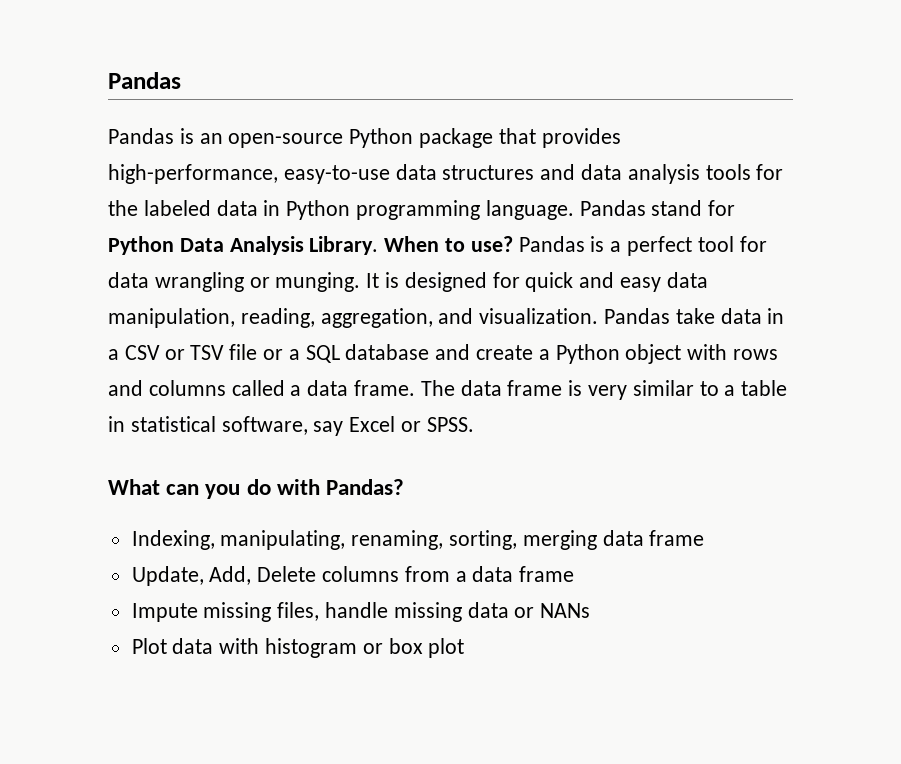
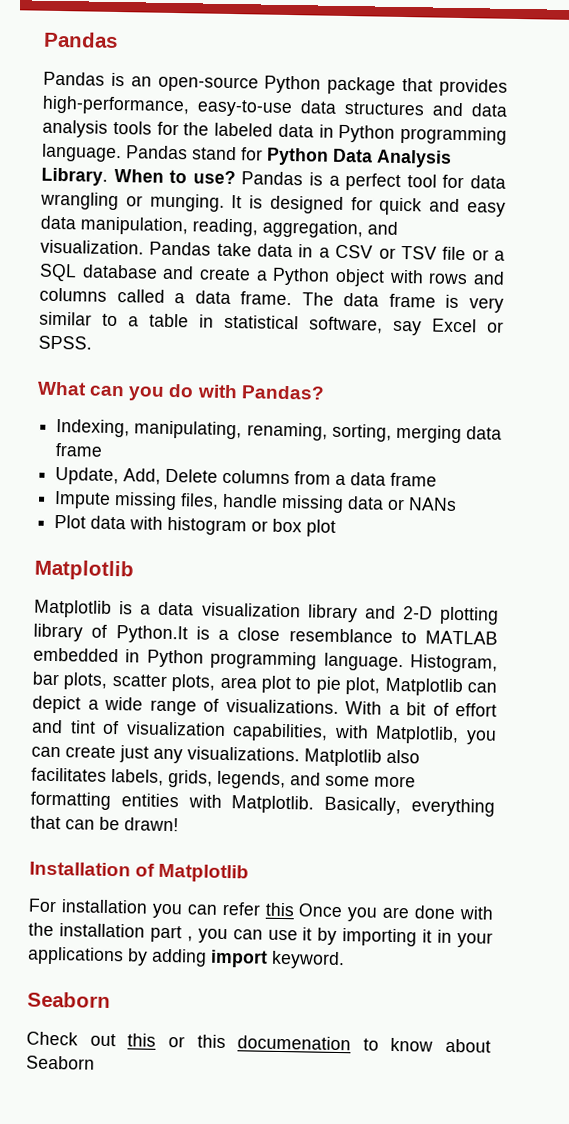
(465, 648) none -> [34,559,134,581] [34,599,499,625] [33,623,498,645] [33,647,498,673] [32,671,497,697] [32,695,497,717] [31,719,497,745] [31,745,420,767] [31,767,416,790] [30,791,496,817] [30,815,179,832] [29,861,250,883] [28,898,494,922] [28,922,494,948] [27,946,345,970] [27,991,111,1009] [26,1031,491,1053] [26,1055,95,1070] // Matplotlib // Matplotlib is a data visualization library and 2-D plotting library of Python.It is a close resemblance to MATLAB embedded in Python programming language. Histogram, bar plots, scatter plots, area plot to pie plot, Matplotlib can depict a wide range of visualizations. With a bit of effort and tint of visualization capabilities, with Matplotlib, you can create just any visualizations. Matplotlib also facilitates labels, grids, legends, and some more formatting entities with Matplotlib. Basically, everything that can be drawn! // Installation of Matplotlib // For installation you can refer this Once you are done with the installation part , you can use it by importing it in your applications by adding import keyword. // Seaborn // Check out this or this documenation to know about Seaborn

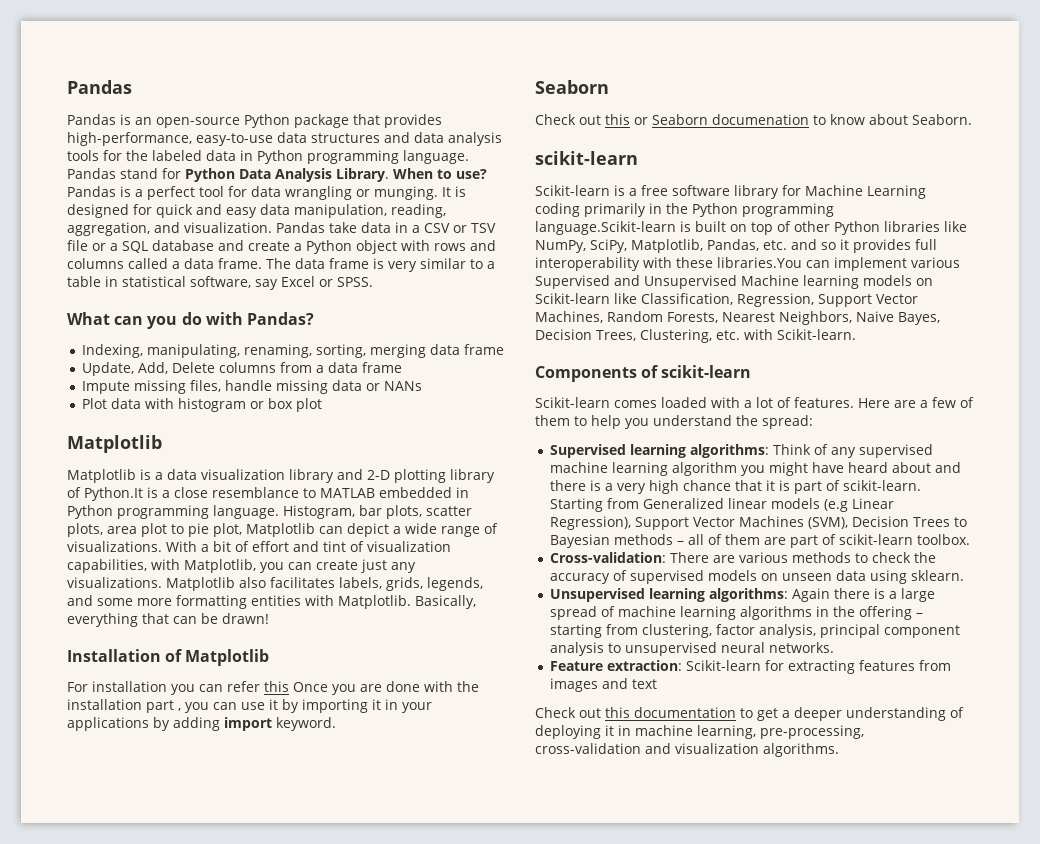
[196,1034,226,1049] this -> [652,114,708,125] Seaborn
[26,1055,95,1070] Seaborn -> [912,114,972,125] [535,151,638,165] [535,185,926,199] [535,203,834,217] [535,221,967,235] [535,239,937,253] [535,257,960,271] [535,275,933,289] [535,293,918,307] [535,311,940,325] [535,329,856,343] [535,365,752,382] [535,397,974,408] [535,415,813,429] [549,444,933,458] [549,462,961,476] [549,480,921,494] [549,498,894,512] [549,516,967,530] [549,534,970,548] [549,552,936,563] [549,570,964,584] [549,588,935,602] [549,606,923,620] [549,624,960,638] [549,642,834,656] [549,660,951,674] [549,678,657,692] [535,707,964,721] [535,725,864,739] [535,743,839,757] Seaborn. // scikit-learn // Scikit-learn is a free software library for Machine Learning coding primarily in the Python programming language.Scikit-learn is built on top of other Python libraries like NumPy, SciPy, Matplotlib, Pandas, etc. and so it provides full interoperability with these libraries.You can implement various Supervised and Unsupervised Machine learning models on Scikit-learn like Classification, Regression, Support Vector Machines, Random Forests, Nearest Neighbors, Naive Bayes, Decision Trees, Clustering, etc. with Scikit-learn. // Components of scikit-learn // Scikit-learn comes loaded with a lot of features. Here are a few of them to help you understand the spread: // Supervised learning algorithms: Think of any supervised machine learning algorithm you might have heard about and there is a very high chance that it is part of scikit-learn. Starting from Generalized linear models (e.g Linear Regression), Support Vector Machines (SVM), Decision Trees to Bayesian methods – all of them are part of scikit-learn toolbox. // Cross-validation: There are various methods to check the accuracy of supervised models on unseen data using sklearn. // Unsupervised learning algorithms: Again there is a large spread of machine learning algorithms in the offering – starting from clustering, factor analysis, principal component analysis to unsupervised neural networks. // Feature extraction: Scikit-learn for extracting features from images and text // Check out this documentation to get a deeper understanding of deploying it in machine learning, pre-processing, cross-validation and visualization algorithms.

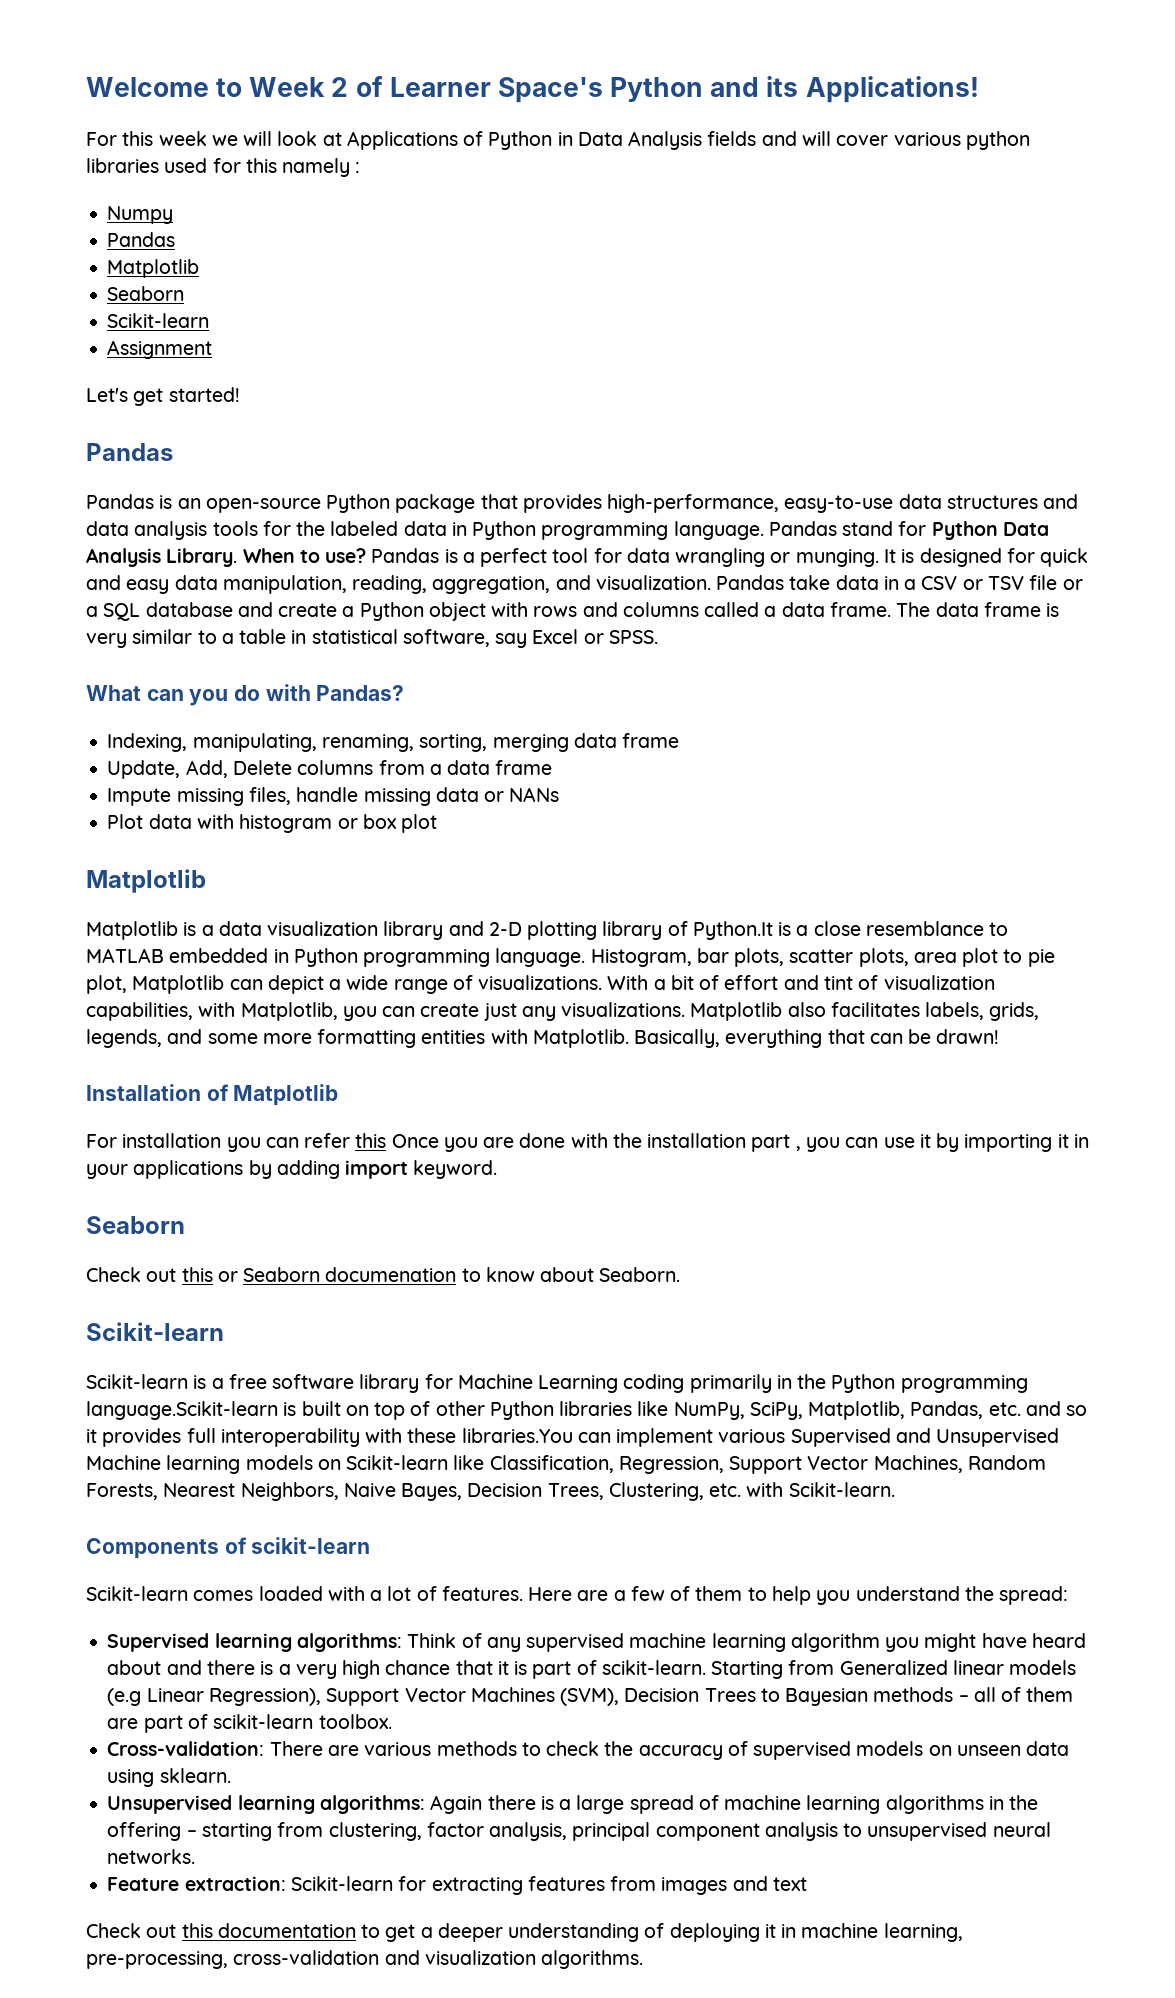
(67, 87) none -> [86,76,979,103] [86,131,1030,150] [86,158,361,177] [107,206,174,224] [107,232,176,247] [107,259,200,278] [107,286,185,301] [107,313,210,328] [107,340,213,359] [86,387,240,406] Welcome to Week 2 of Learner Space's Python and its Applications! // For this week we will look at Applications of Python in Data Analysis fields and will cover various python libraries used for this namely : // Numpy // Pandas // Matplotlib // Seaborn // Scikit-learn // Assignment // Let's get started! //
[535,151,638,165] scikit-learn -> [86,1322,224,1341] Scikit-learn

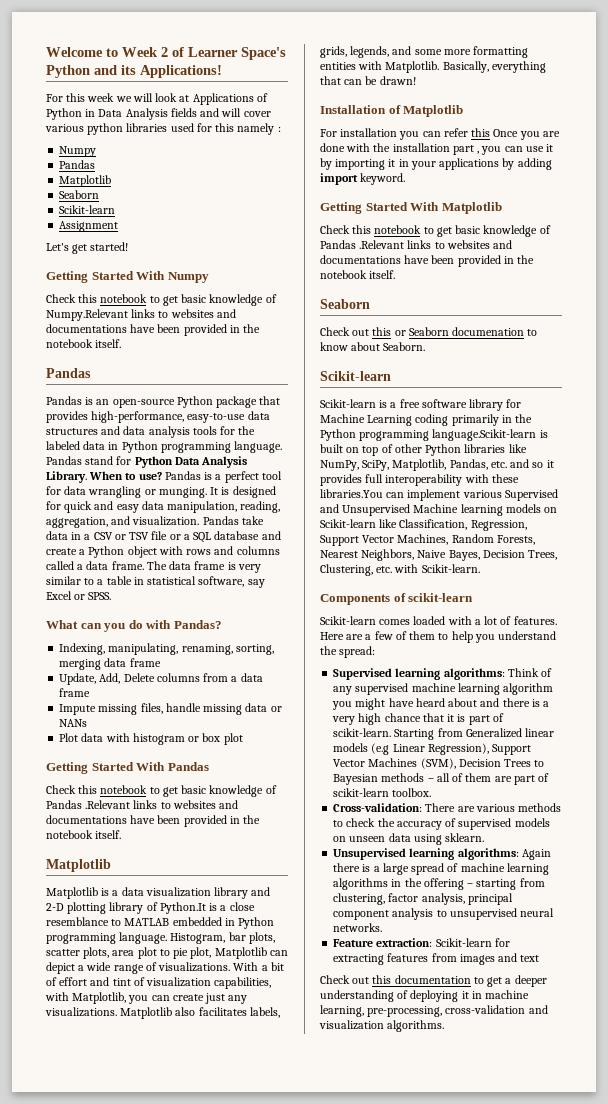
(240, 394) none -> [46,271,209,283] [46,294,277,306] [46,309,236,321] [46,324,261,336] [46,339,122,348] // Getting Started With Numpy // Check this notebook to get basic knowledge of Numpy.Relevant links to websites and documentations have been provided in the notebook itself.
(438, 823) none -> [46,762,209,774] [46,785,277,797] [46,800,239,809] [46,815,261,827] [46,830,122,839] // Getting Started With Pandas // Check this notebook to get basic knowledge of Pandas .Relevant links to websites and documentations have been provided in the notebook itself.
(498, 1169) none -> [320,202,502,214] [320,225,551,237] [320,240,513,249] [320,255,535,267] [320,270,396,279] // Getting Started With Matplotlib // Check this notebook to get basic knowledge of Pandas .Relevant links to websites and documentations have been provided in the notebook itself.

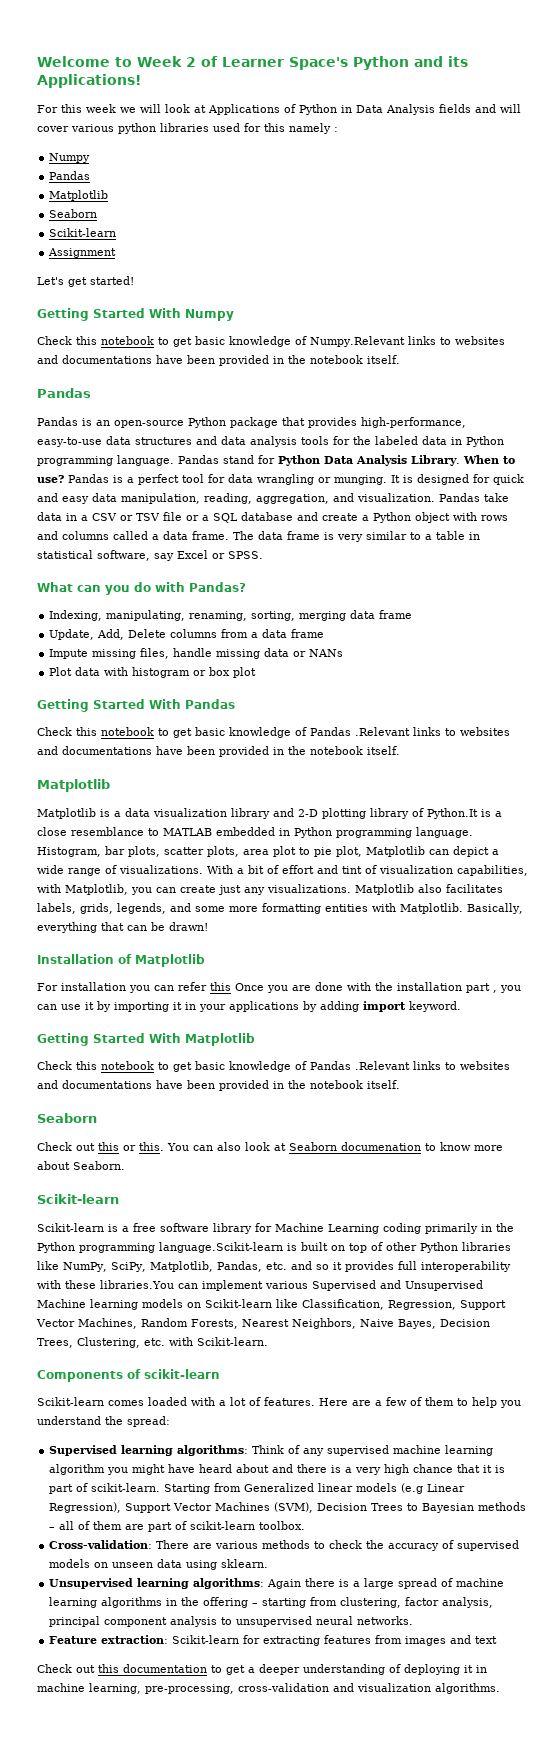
(406, 333) none -> [139,1142,286,1151] this. You can also look at
(348, 346) none -> [474,1145,503,1151] more

